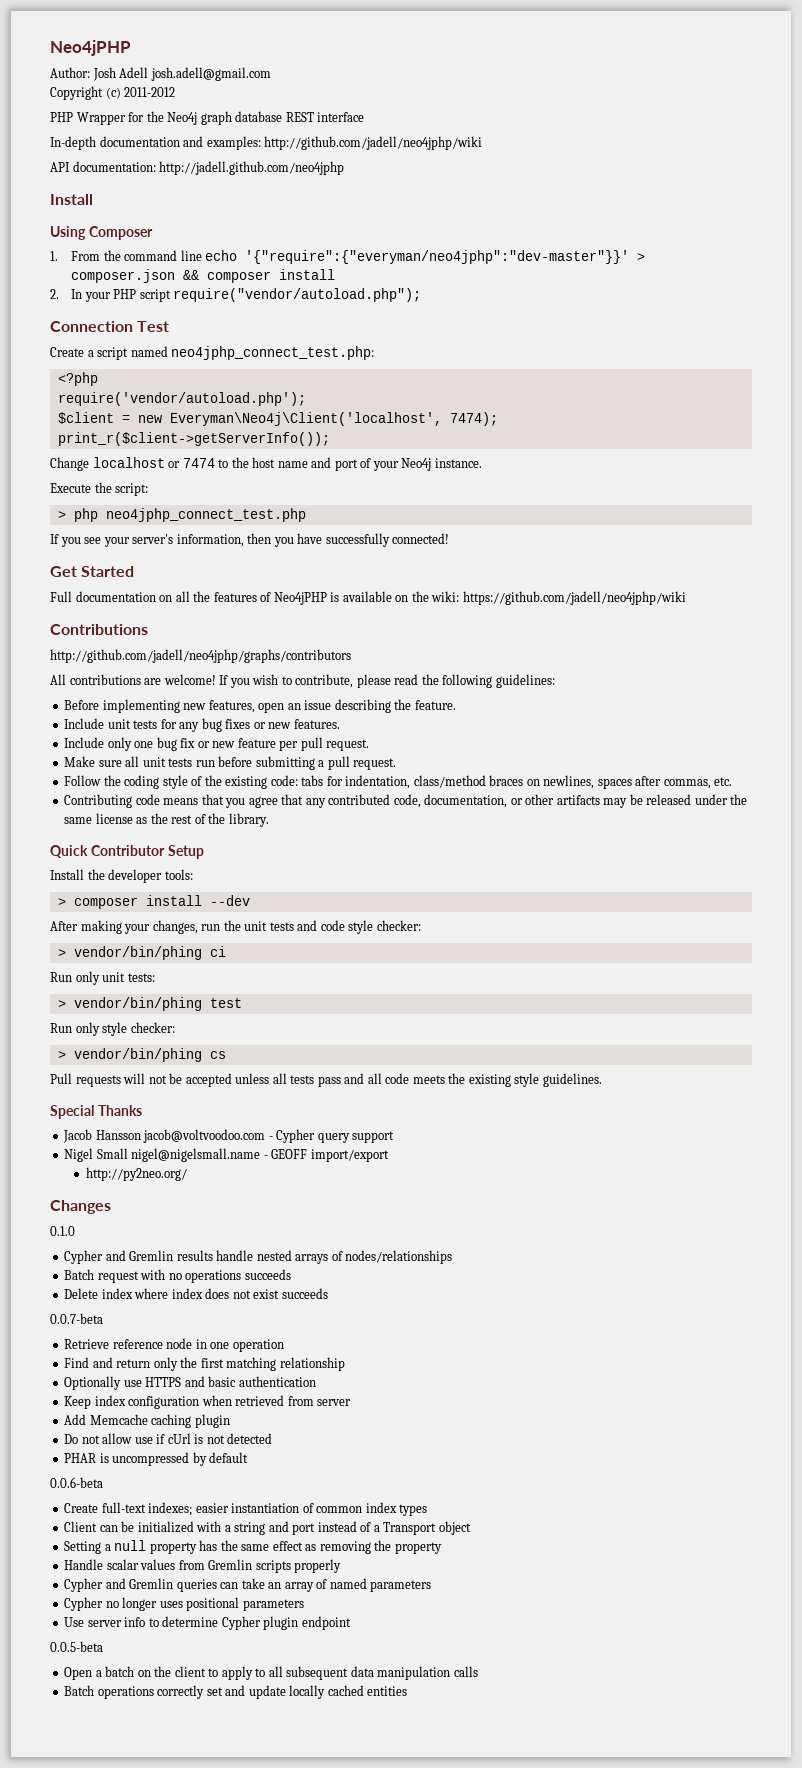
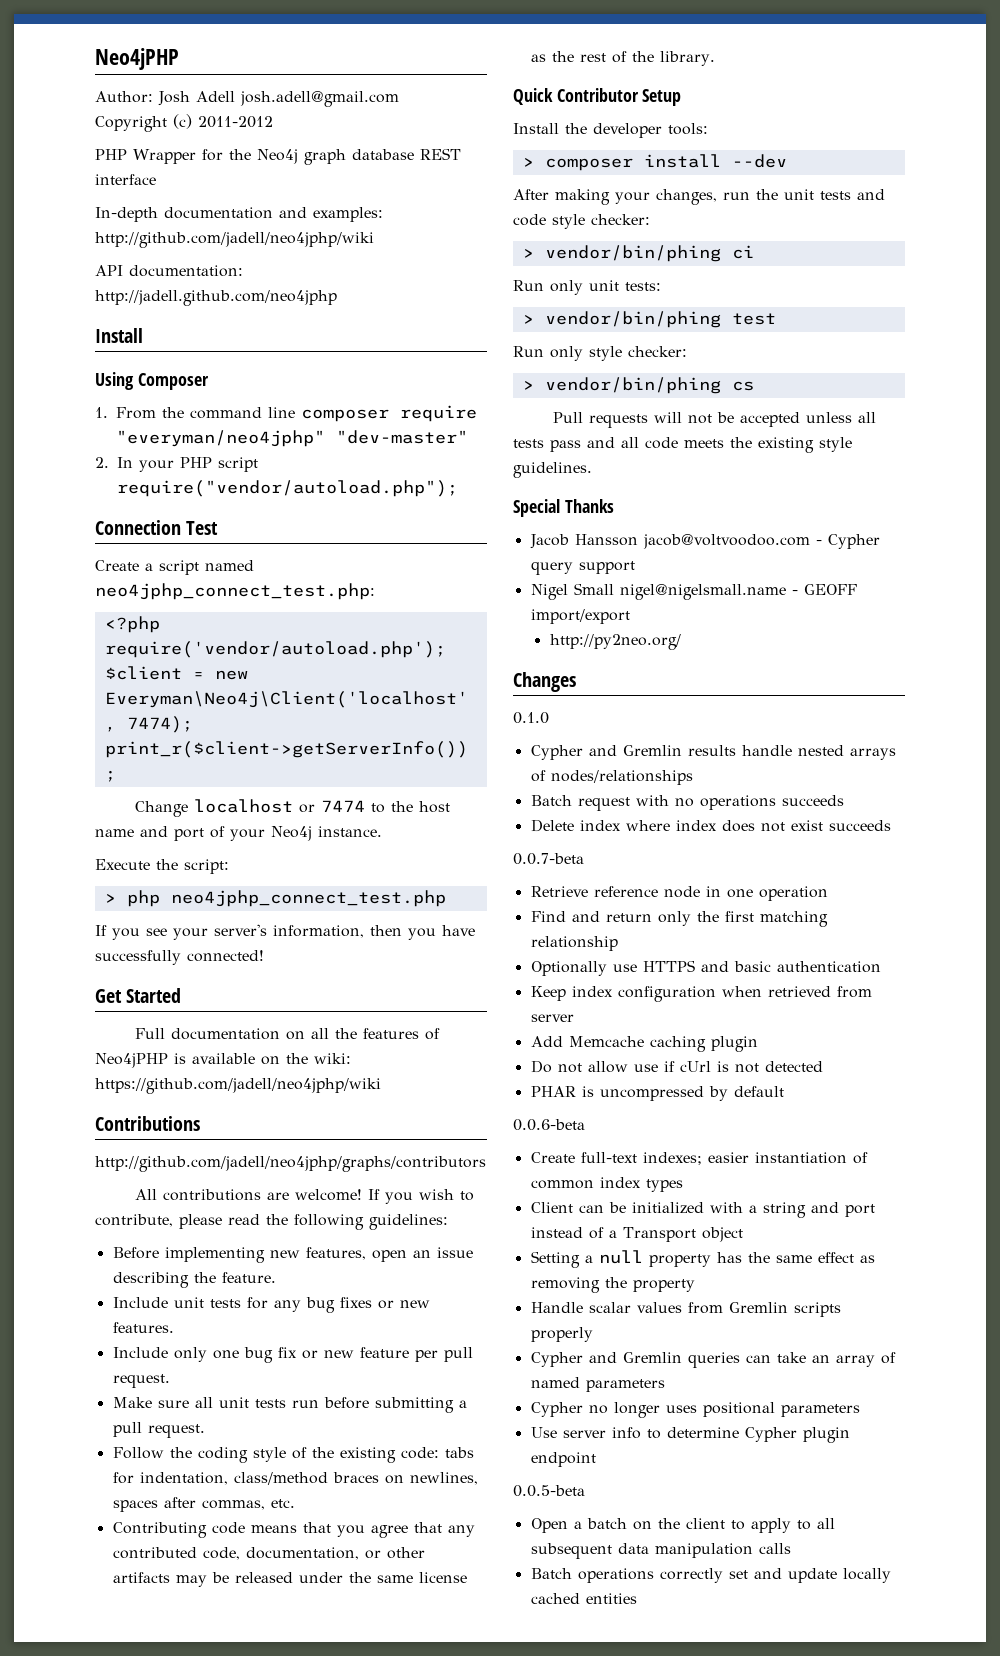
[205,250,646,264] [71,269,336,283] echo '{"require":{"everyman/neo4jphp":"dev-master"}}' > composer.json && composer install -> [301,405,477,422] [116,430,468,447] composer require "everyman/neo4jphp" "dev-master"

